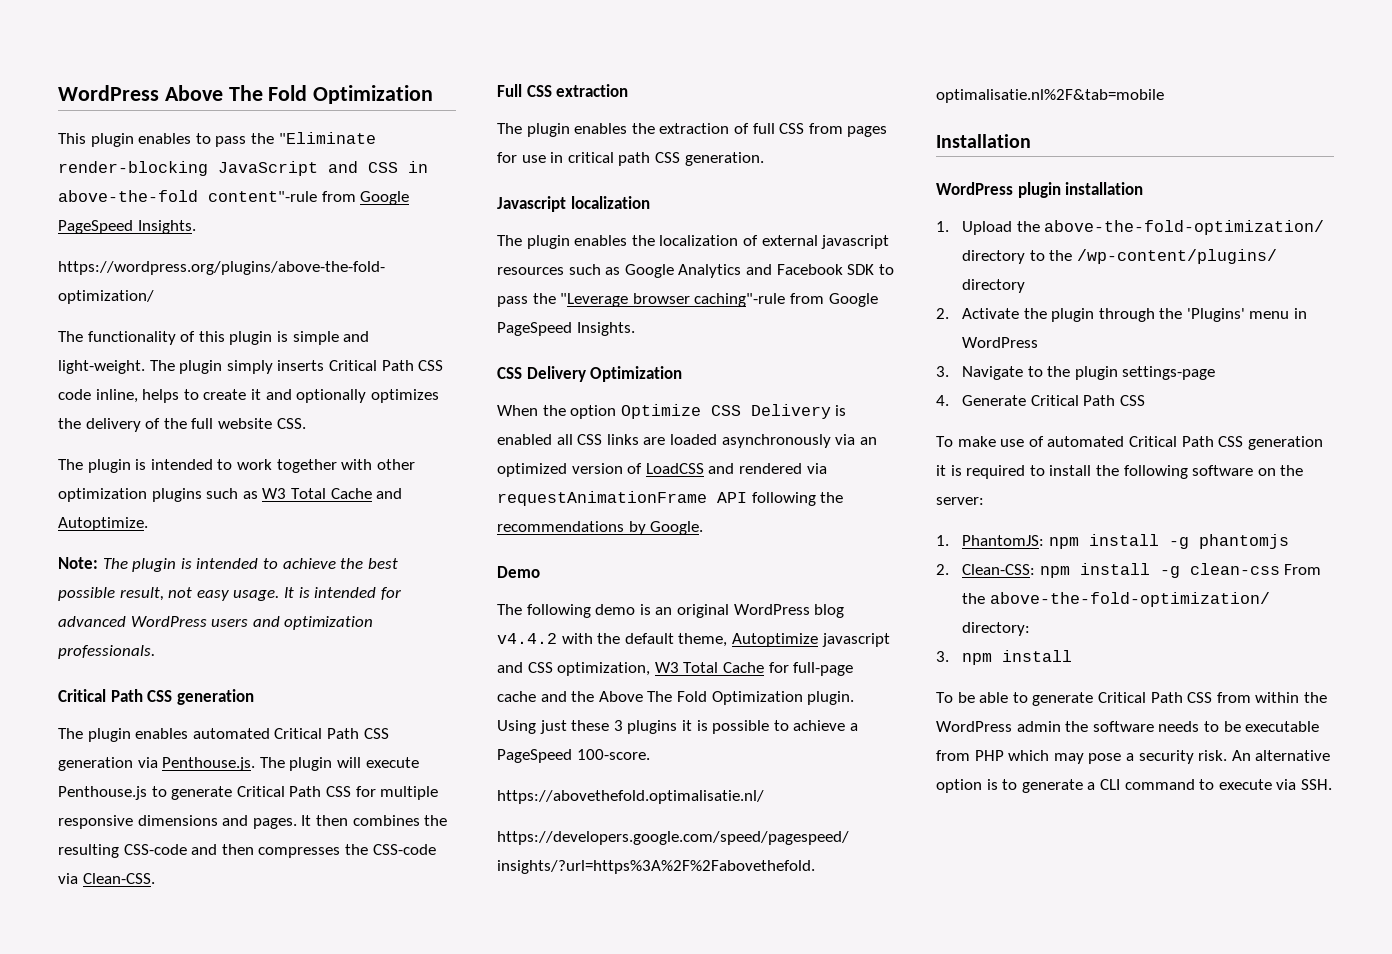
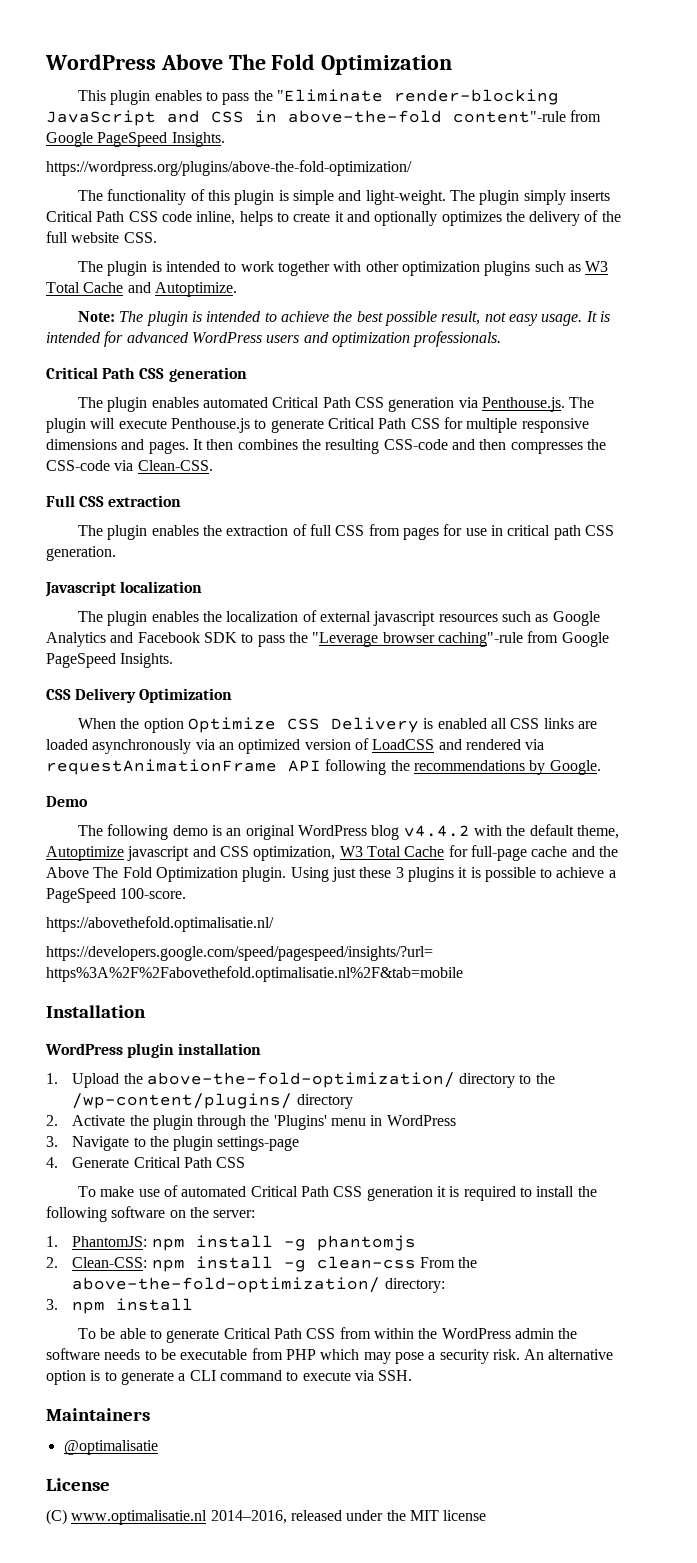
(1332, 784) none -> [46,1408,150,1421] [63,1440,158,1455] [46,1478,110,1491] [46,1509,487,1525] // Maintainers // @optimalisatie // License // (C) www.optimalisatie.nl 2014–2016, released under the MIT license

